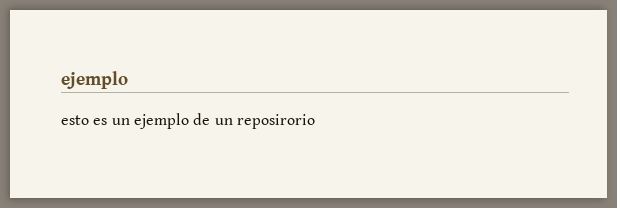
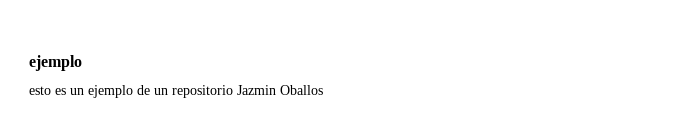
[236,114,315,129] reposirorio -> [172,85,323,98] repositorio Jazmin Oballos

